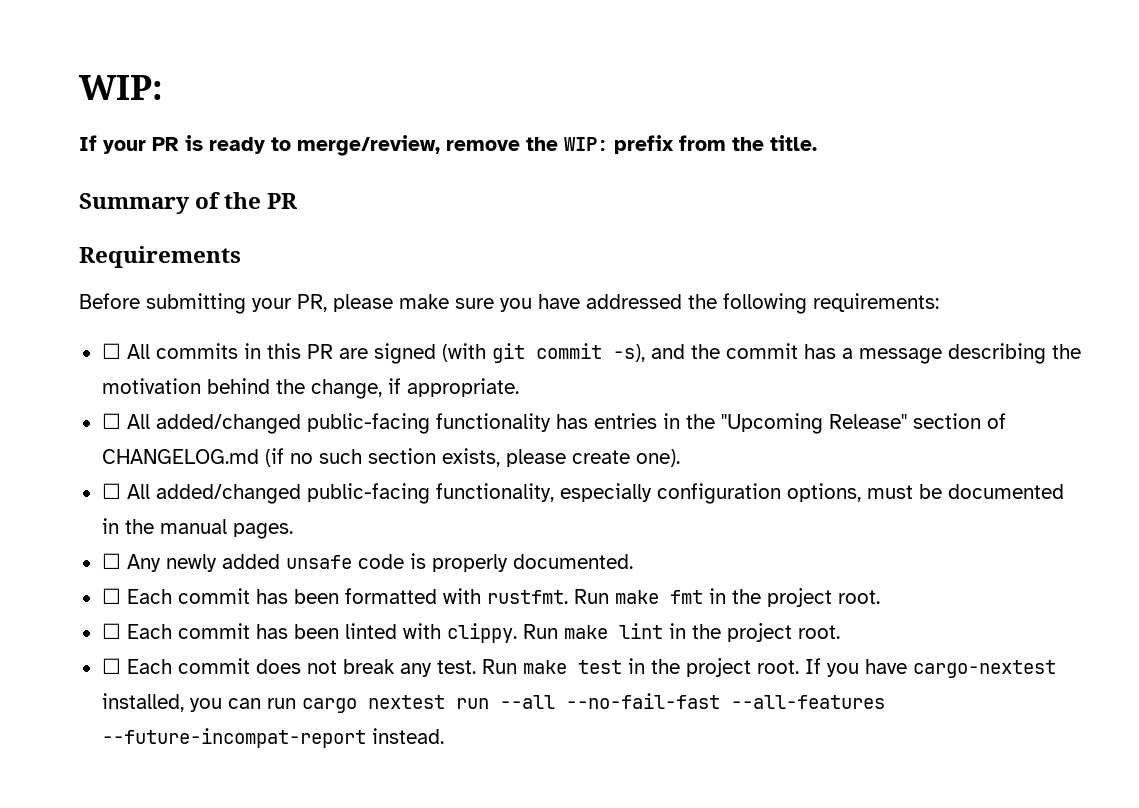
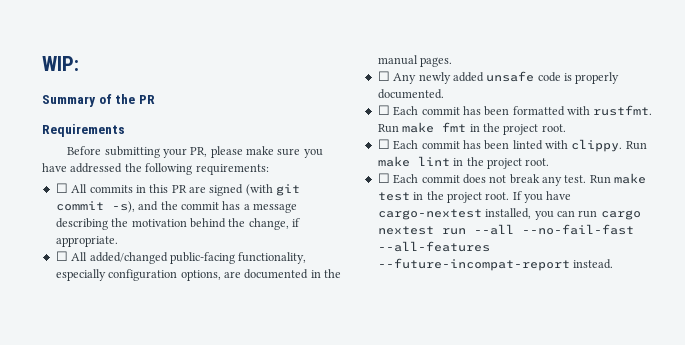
[79,75,163,100] [79,135,817,156] WIP: // If your PR is ready to merge/review, remove the WIP: prefix from the title. -> [42,56,79,71] WIP:
[101,413,1006,434] [101,448,680,467] // ☐ All added/changed public-facing functionality has entries in the "Upcoming Release" section of CHANGELOG.md (if no such section exists, please create one). -> (118, 241) none
[866,484,942,499] must be -> [223,271,241,278] are

